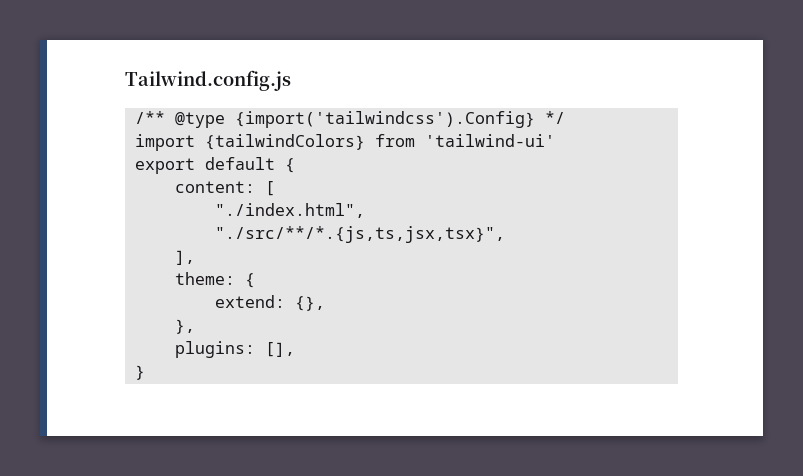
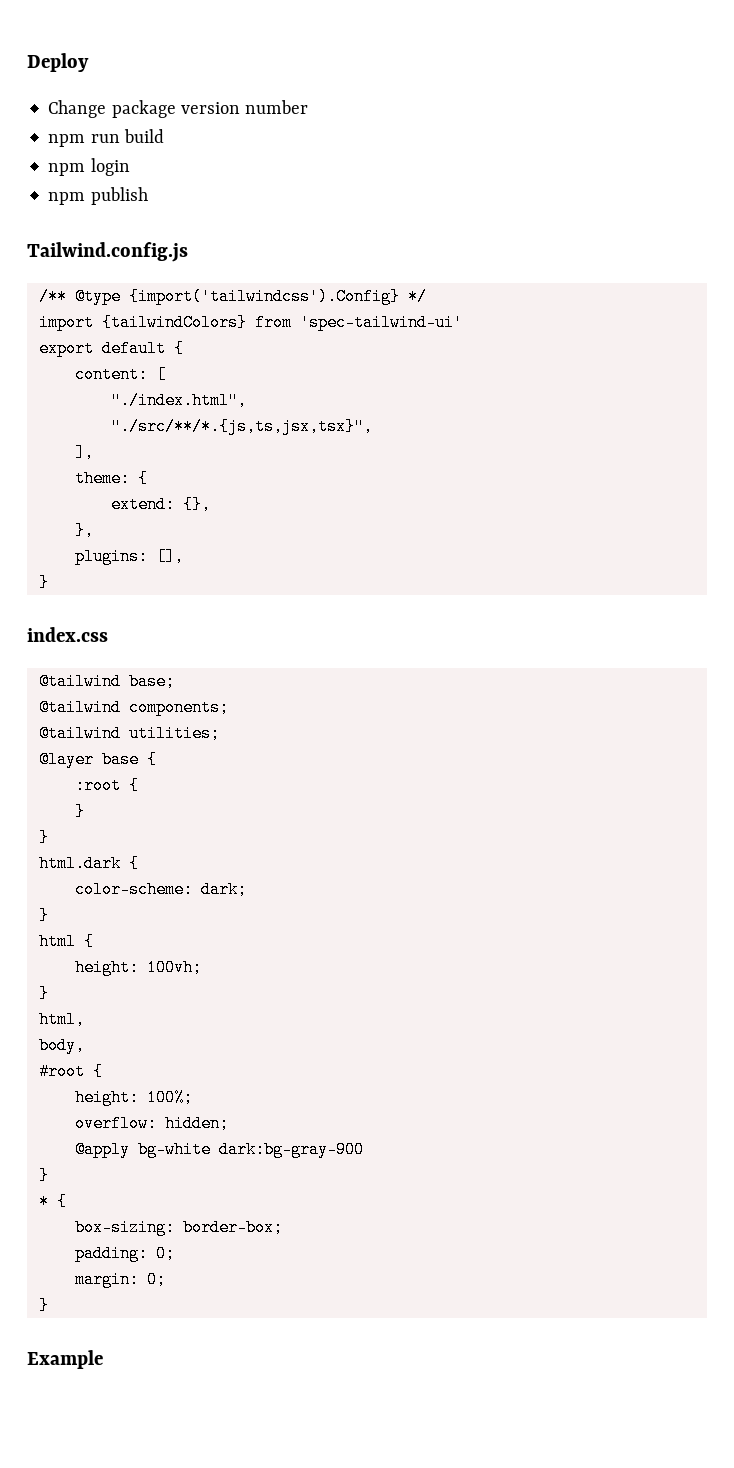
(125, 80) none -> [27,53,89,72] [48,100,309,118] [48,129,164,147] [48,158,130,176] [48,187,148,205] Deploy // Change package version number // npm run build // npm login // npm publish //
[424,134,555,147] 'tailwind-ui' -> [299,314,463,331] 'spec-tailwind-ui'
(145, 372) none -> [27,627,108,642] [38,673,175,690] [38,699,229,716] [38,725,220,742] [38,751,157,768] [74,777,139,794] [74,803,85,820] [38,829,49,846] [38,855,139,872] [74,881,247,898] [38,907,49,924] [38,933,94,950] [74,959,202,976] [38,985,49,1002] [38,1011,85,1028] [38,1037,85,1054] [38,1063,103,1080] [74,1089,193,1106] [74,1115,229,1132] [74,1141,364,1158] [38,1167,49,1184] [38,1193,67,1210] [74,1219,283,1236] [74,1245,175,1262] [74,1271,166,1288] [38,1297,49,1314] [27,1350,103,1369] // index.css // @tailwind base; // @tailwind components; // @tailwind utilities; // @layer base { // :root { // } // } // html.dark { // color-scheme: dark; // } // html { // height: 100vh; // } // html, // body, // #root { // height: 100%; // overflow: hidden; // @apply bg-white dark:bg-gray-900 // } // * { // box-sizing: border-box; // padding: 0; // margin: 0; // } // Example

